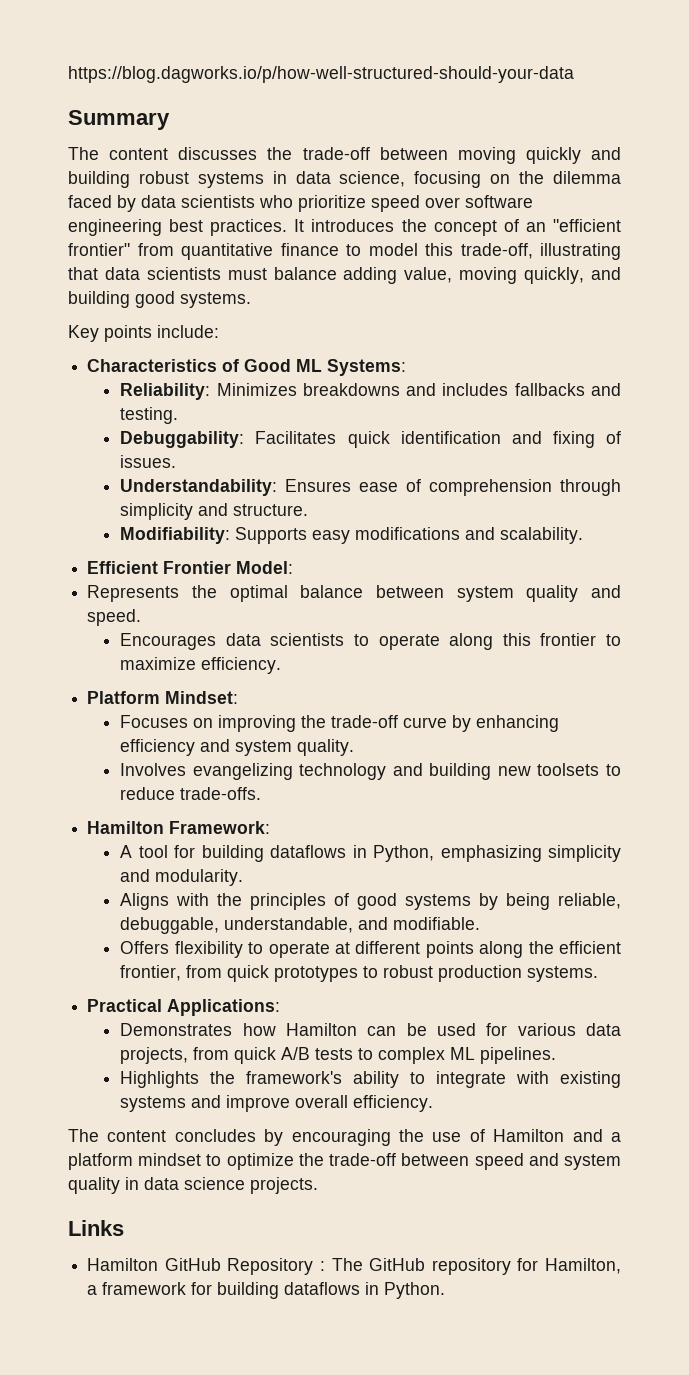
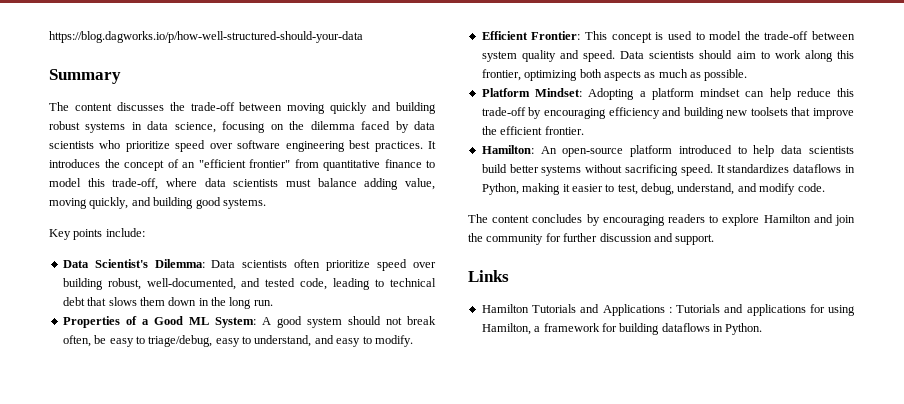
[540,243,621,260] [68,267,98,280] illustrating that -> [166,178,197,187] where
[87,359,407,376] [120,383,622,400] [120,407,179,424] [120,431,621,448] [120,455,177,468] [120,479,622,496] [120,503,309,520] [120,527,584,544] [87,561,294,574] [87,585,364,602] Characteristics of Good ML Systems: // Reliability: Minimizes breakdowns and includes fallbacks and testing. // Debuggability: Facilitates quick identification and fixing of issues. // Understandability: Ensures ease of comprehension through simplicity and structure. // Modifiability: Supports easy modifications and scalability. // Efficient Frontier Model: // Represents the optimal balance -> [62,259,436,271] [62,278,436,290] [62,297,273,309] [62,316,436,328] [62,335,413,347] [481,31,809,43] Data Scientist's Dilemma: Data scientists often prioritize speed over building robust, well-documented, and tested code, leading to technical debt that slows them down in the long run. // Properties of a Good ML System: A good system should not break often, be easy to triage/debug, easy to understand, and easy to modify. // Efficient Frontier: This concept is used to model the trade-off
[120,633,621,650] [120,657,282,674] [87,691,239,704] [120,715,560,732] [120,739,355,756] [120,763,621,780] [120,787,262,800] [87,821,271,834] [120,845,621,862] [120,869,244,886] [120,893,622,910] [120,917,481,934] [120,941,621,958] [120,965,599,982] [87,999,281,1016] [120,1023,621,1036] [120,1047,557,1064] [120,1071,621,1088] [120,1095,434,1112] // Encourages data scientists to operate along this frontier to maximize efficiency. // Platform Mindset: // Focuses on improving the trade-off curve by enhancing efficiency and system quality. // Involves evangelizing technology and building new toolsets to reduce trade-offs. // Hamilton Framework: // A tool for building dataflows in Python, emphasizing simplicity and modularity. // Aligns with the principles of good systems by being reliable, debuggable, understandable, and modifiable. // Offers flexibility to operate at different points along the efficient frontier, from quick prototypes to robust production systems. // Practical Applications: // Demonstrates how Hamilton can be used for various data projects, from quick A/B tests to complex ML pipelines. // Highlights the framework's ability to integrate with existing systems and improve overall efficiency. -> [620,50,854,62] [481,69,748,81] [481,88,854,100] [481,107,854,119] [481,126,584,135] [481,145,854,157] [481,164,855,176] [481,183,825,195] Data scientists should aim to work along this frontier, optimizing both aspects as much as possible. // Platform Mindset: Adopting a platform mindset can help reduce this trade-off by encouraging efficiency and building new toolsets that improve the efficient frontier. // Hamilton: An open-source platform introduced to help data scientists build better systems without sacrificing speed. It standardizes dataflows in Python, making it easier to test, debug, understand, and modify code.
[399,1129,621,1142] [68,1153,621,1170] [68,1177,318,1194] [68,1220,124,1236] [87,1258,539,1275] the use of Hamilton and a platform mindset to optimize the trade-off between speed and system quality in data science projects. // Links // Hamilton GitHub Repository : The GitHub repository for -> [668,214,855,226] [468,233,715,245] [468,270,509,282] [481,304,855,316] readers to explore Hamilton and join the community for further discussion and support. // Links // Hamilton Tutorials and Applications : Tutorials and applications for using

